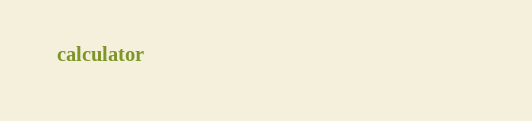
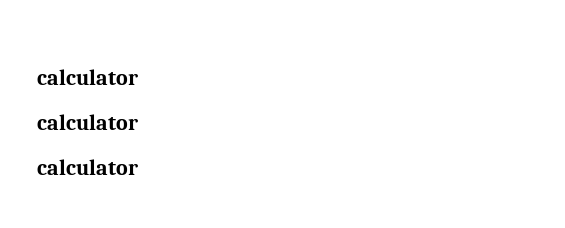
[57,46,144,61] calculator -> [37,69,138,85] [37,114,138,130] [37,159,138,175] calculator // calculator // calculator

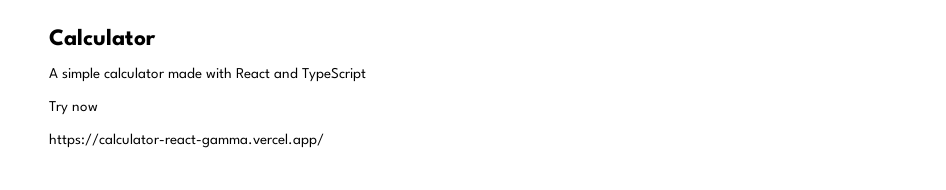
[37,69,138,85] [37,114,138,130] [37,159,138,175] calculator // calculator // calculator -> [49,28,156,46] [49,67,367,82] [49,101,99,115] [49,133,324,148] Calculator // A simple calculator made with React and TypeScript // Try now // https://calculator-react-gamma.vercel.app/

